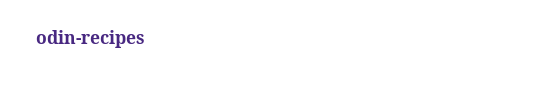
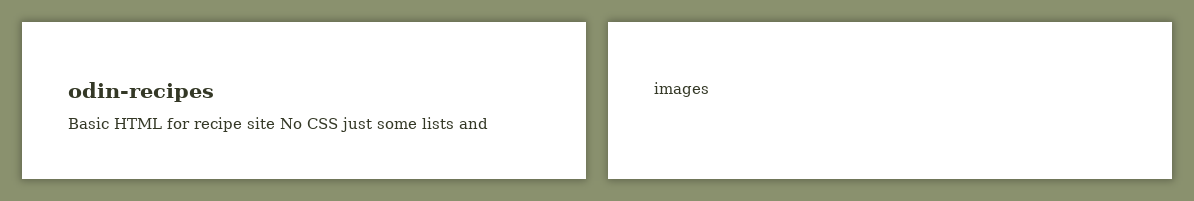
(145, 39) none -> [68,117,488,132] [654,82,709,97] // Basic HTML for recipe site No CSS just some lists and images

